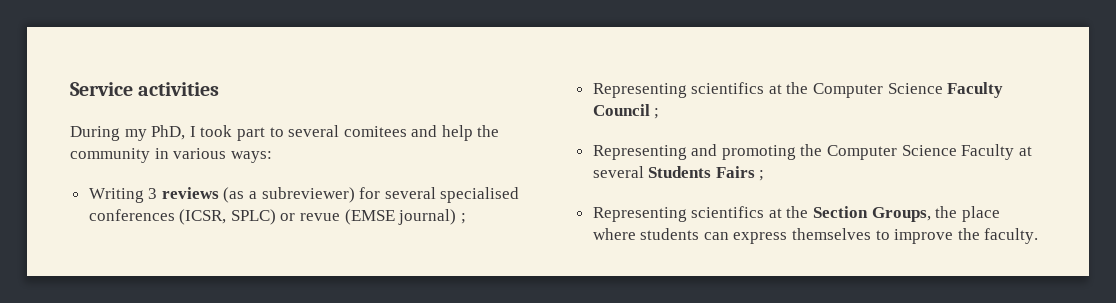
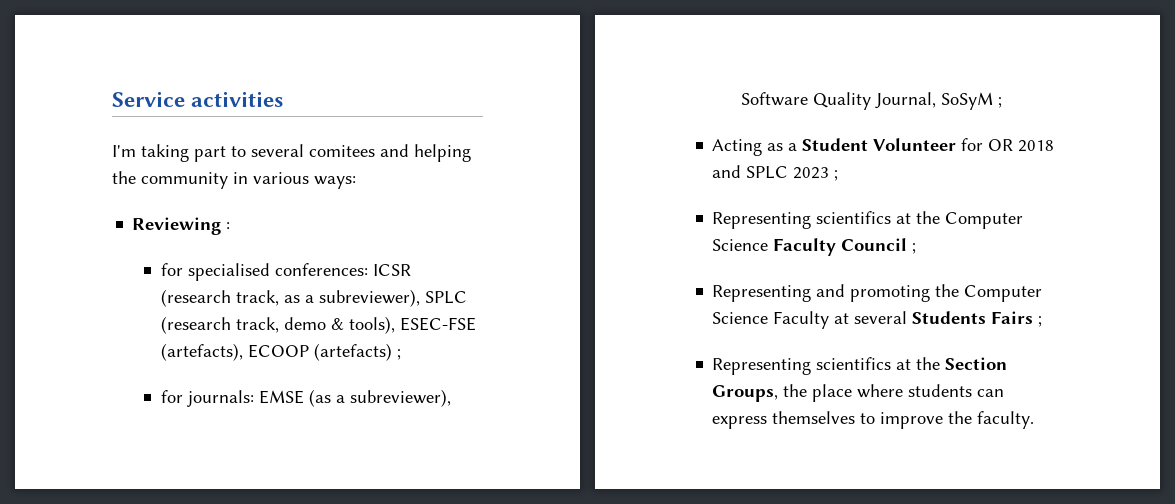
[70,125,233,141] During my PhD, I took -> [112,144,189,162] I'm taking
[441,125,473,141] help -> [414,144,471,162] helping
[88,187,520,203] [88,209,457,225] Writing 3 reviews (as a subreviewer) for several specialised conferences (ICSR, SPLC) or revue (EMSE journal) -> [132,217,231,235] [160,263,411,281] [160,289,467,307] [160,316,476,334] [160,343,401,361] [160,389,451,407] [740,92,1002,110] [712,138,1055,156] [712,165,830,179] Reviewing : // for specialised conferences: ICSR (research track, as a subreviewer), SPLC (research track, demo & tools), ESEC-FSE (artefacts), ECOOP (artefacts) ; // for journals: EMSE (as a subreviewer), Software Quality Journal, SoSyM ; // Acting as a Student Volunteer for OR 2018 and SPLC 2023

